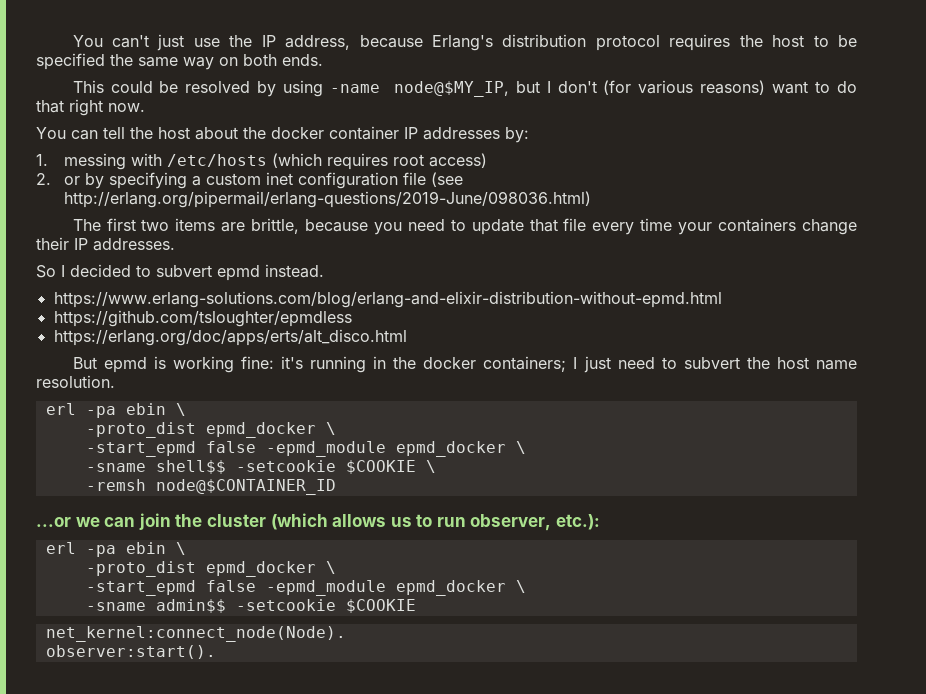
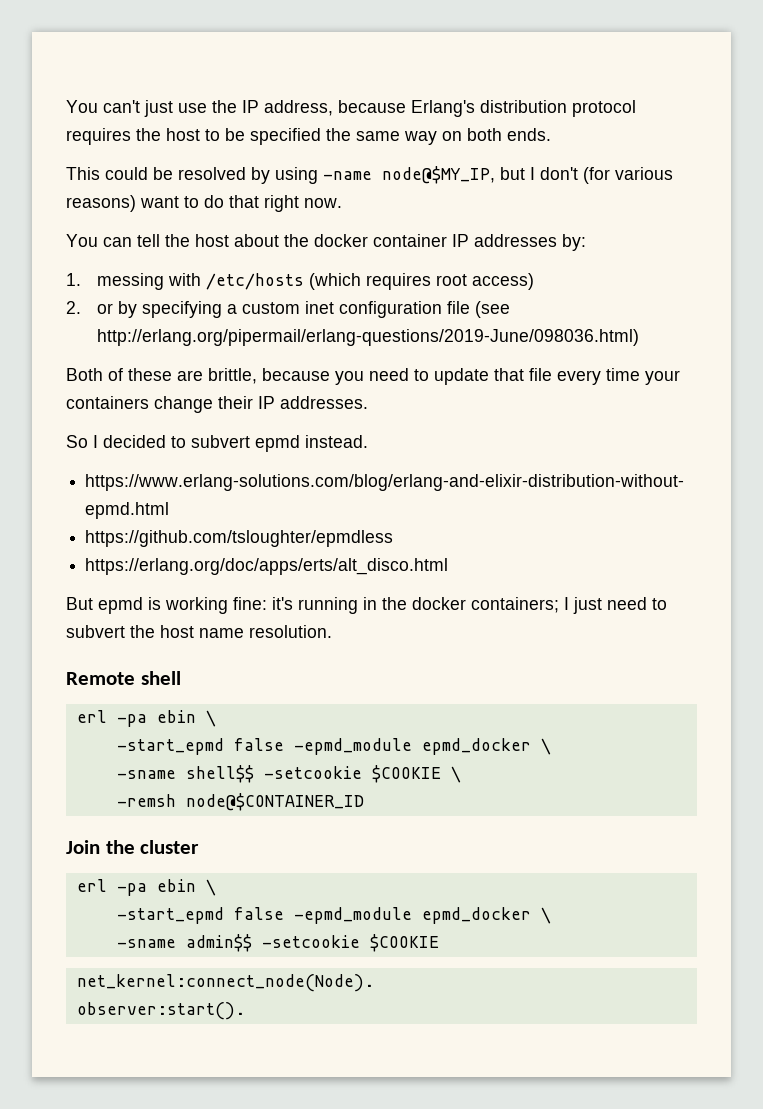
[72,218,216,231] The first two items -> [66,368,172,381] Both of these
[45,403,186,418] [85,422,336,438] // erl -pa ebin \ // -proto_dist epmd_docker \ -> [66,671,181,685] [76,710,216,727] // Remote shell // erl -pa ebin \
[36,513,601,531] [45,542,186,557] [85,561,336,577] ...or we can join the cluster (which allows us to run observer, etc.): // erl -pa ebin \ // -proto_dist epmd_docker \ -> [66,840,200,854] [76,879,216,896] Join the cluster // erl -pa ebin \

